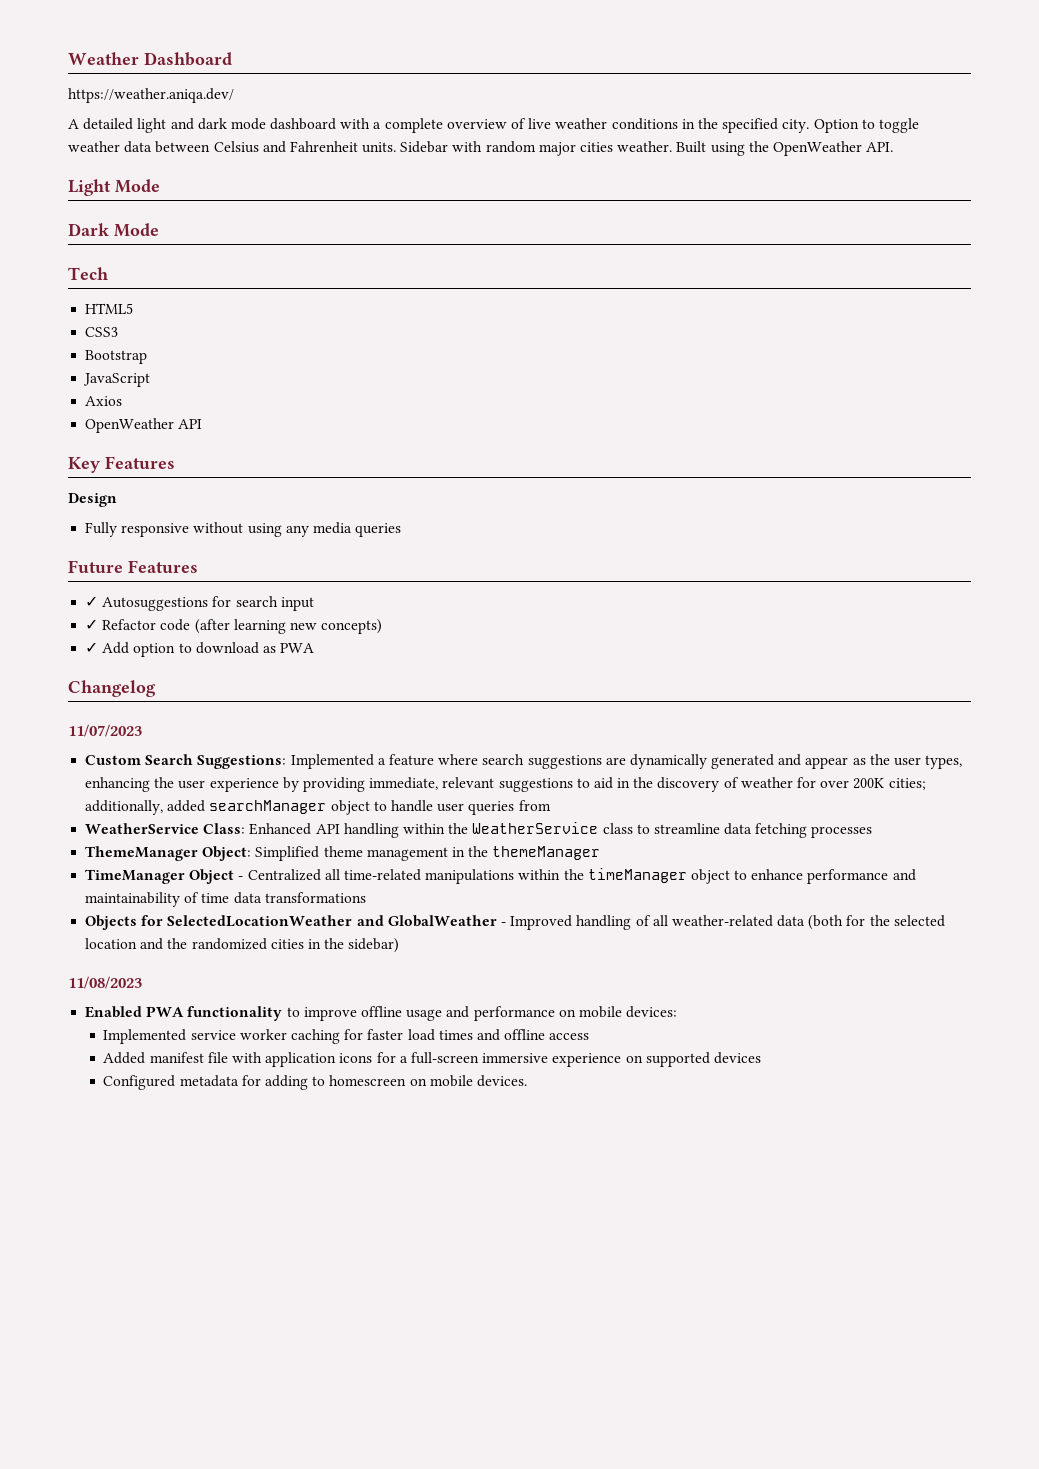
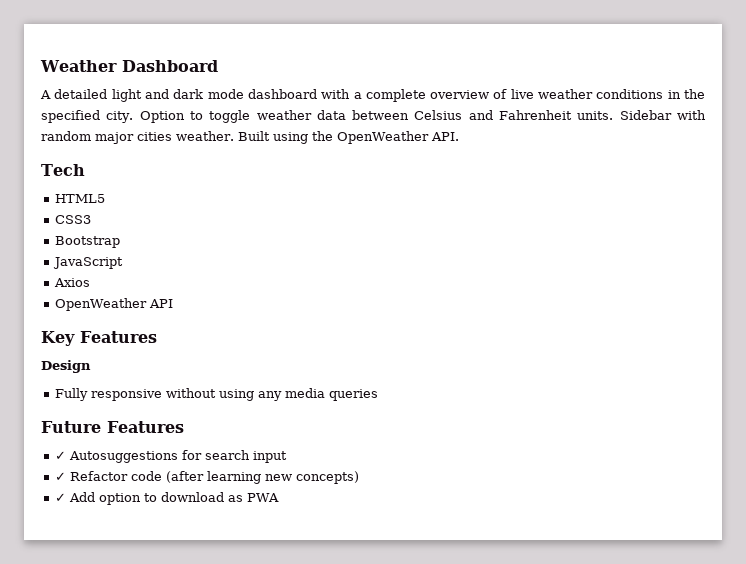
[68,88,234,103] // https://weather.aniqa.dev/ -> (218, 66) none
[68,179,160,196] [68,223,159,237] // Light Mode // Dark Mode -> (459, 136) none
[68,680,156,697] [68,724,142,737] [85,754,963,769] [85,777,926,792] [85,800,551,815] [85,822,873,838] [85,846,601,861] [85,868,916,884] [85,892,366,907] [85,915,945,930] [85,938,400,953] [68,976,142,989] [85,1006,678,1021] [103,1029,590,1044] [103,1052,761,1067] [103,1075,527,1090] // Changelog // 11/07/2023 // Custom Search Suggestions: Implemented a feature where search suggestions are dynamically generated and appear as the user types, enhancing the user experience by providing immediate, relevant suggestions to aid in the discovery of weather for over 200K cities; additionally, added searchManager object to handle user queries from // WeatherService Class: Enhanced API handling within the WeatherService class to streamline data fetching processes // ThemeManager Object: Simplified theme management in the themeManager // TimeManager Object - Centralized all time-related manipulations within the timeManager object to enhance performance and maintainability of time data transformations // Objects for SelectedLocationWeather and GlobalWeather - Improved handling of all weather-related data (both for the selected location and the randomized cities in the sidebar) // 11/08/2023 // Enabled PWA functionality to improve offline usage and performance on mobile devices: // Implemented service worker caching for faster load times and offline access // Added manifest file with application icons for a full-screen immersive experience on supported devices // Configured metadata for adding to homescreen on mobile devices. -> (279, 497) none

